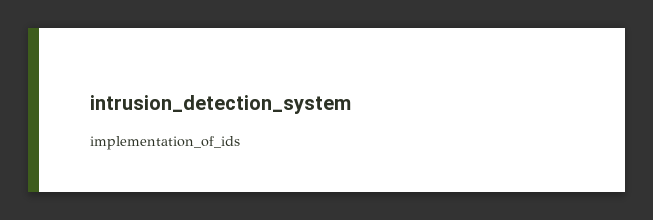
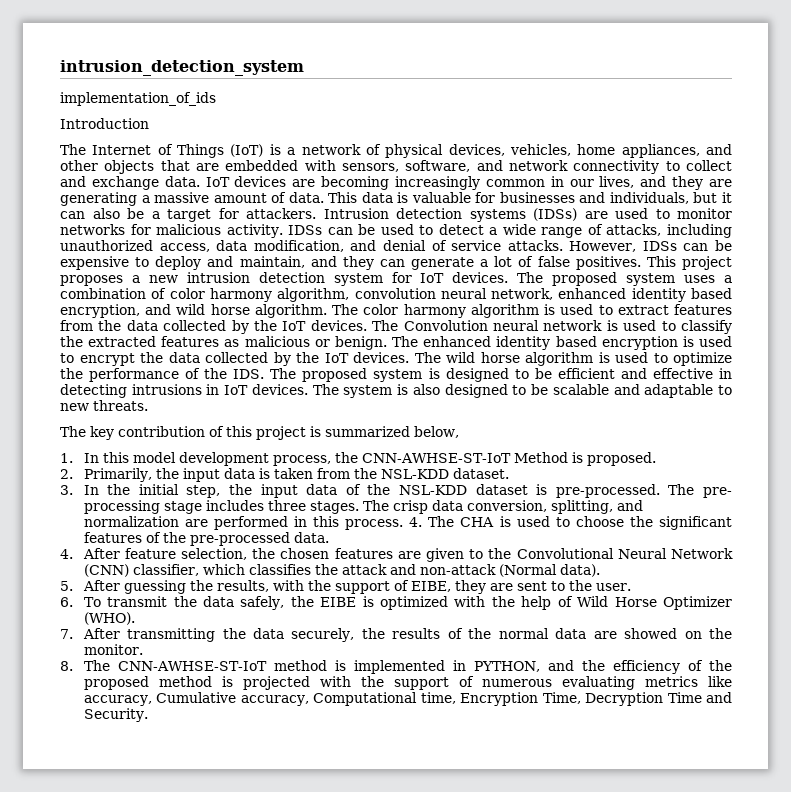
(240, 143) none -> [60,118,149,129] [60,144,732,158] [60,160,733,174] [60,176,732,190] [60,192,732,206] [60,208,732,222] [60,224,732,238] [60,240,732,252] [60,256,732,270] [60,272,732,286] [60,288,732,302] [60,304,733,318] [60,320,732,334] [60,336,732,350] [60,352,732,366] [60,368,733,382] [60,384,733,398] [60,400,148,411] [60,426,459,440] [60,452,656,466] [60,468,509,482] [60,484,732,498] [83,500,643,514] [83,516,732,530] [83,532,329,546] [60,548,733,562] [83,564,600,577] [60,580,631,594] [60,596,732,610] [83,612,135,625] [60,628,732,642] [83,644,143,655] [60,660,733,674] [83,676,732,690] [83,692,732,706] [83,708,148,722] // Introduction // The Internet of Things (IoT) is a network of physical devices, vehicles, home appliances, and other objects that are embedded with sensors, software, and network connectivity to collect and exchange data. IoT devices are becoming increasingly common in our lives, and they are generating a massive amount of data. This data is valuable for businesses and individuals, but it can also be a target for attackers. Intrusion detection systems (IDSs) are used to monitor networks for malicious activity. IDSs can be used to detect a wide range of attacks, including unauthorized access, data modification, and denial of service attacks. However, IDSs can be expensive to deploy and maintain, and they can generate a lot of false positives. This project proposes a new intrusion detection system for IoT devices. The proposed system uses a combination of color harmony algorithm, convolution neural network, enhanced identity based encryption, and wild horse algorithm. The color harmony algorithm is used to extract features from the data collected by the IoT devices. The Convolution neural network is used to classify the extracted features as malicious or benign. The enhanced identity based encryption is used to encrypt the data collected by the IoT devices. The wild horse algorithm is used to optimize the performance of the IDS. The proposed system is designed to be efficient and effective in detecting intrusions in IoT devices. The system is also designed to be scalable and adaptable to new threats. // The key contribution of this project is summarized below, // 1. In this model development process, the CNN-AWHSE-ST-IoT Method is proposed. // 2. Primarily, the input data is taken from the NSL-KDD dataset. // 3. In the initial step, the input data of the NSL-KDD dataset is pre-processed. The pre- processing stage includes three stages. The crisp data conversion, splitting, and normalization are performed in this process. 4. The CHA is used to choose the significant features of the pre-processed data. // 4. After feature selection, the chosen features are given to the Convolutional Neural Network (CNN) classifier, which classifies the attack and non-attack (Normal data). // 5. After guessing the results, with the support of EIBE, they are sent to the user. // 6. To transmit the data safely, the EIBE is optimized with the help of Wild Horse Optimizer (WHO). // 7. After transmitting the data securely, the results of the normal data are showed on the monitor. // 8. The CNN-AWHSE-ST-IoT method is implemented in PYTHON, and the efficiency of the proposed method is projected with the support of numerous evaluating metrics like accuracy, Cumulative accuracy, Computational time, Encryption Time, Decryption Time and Security.

